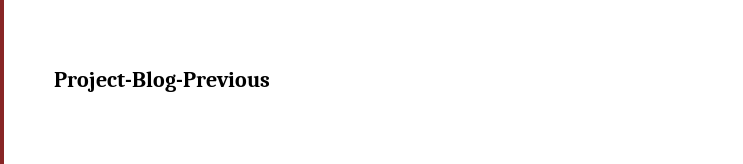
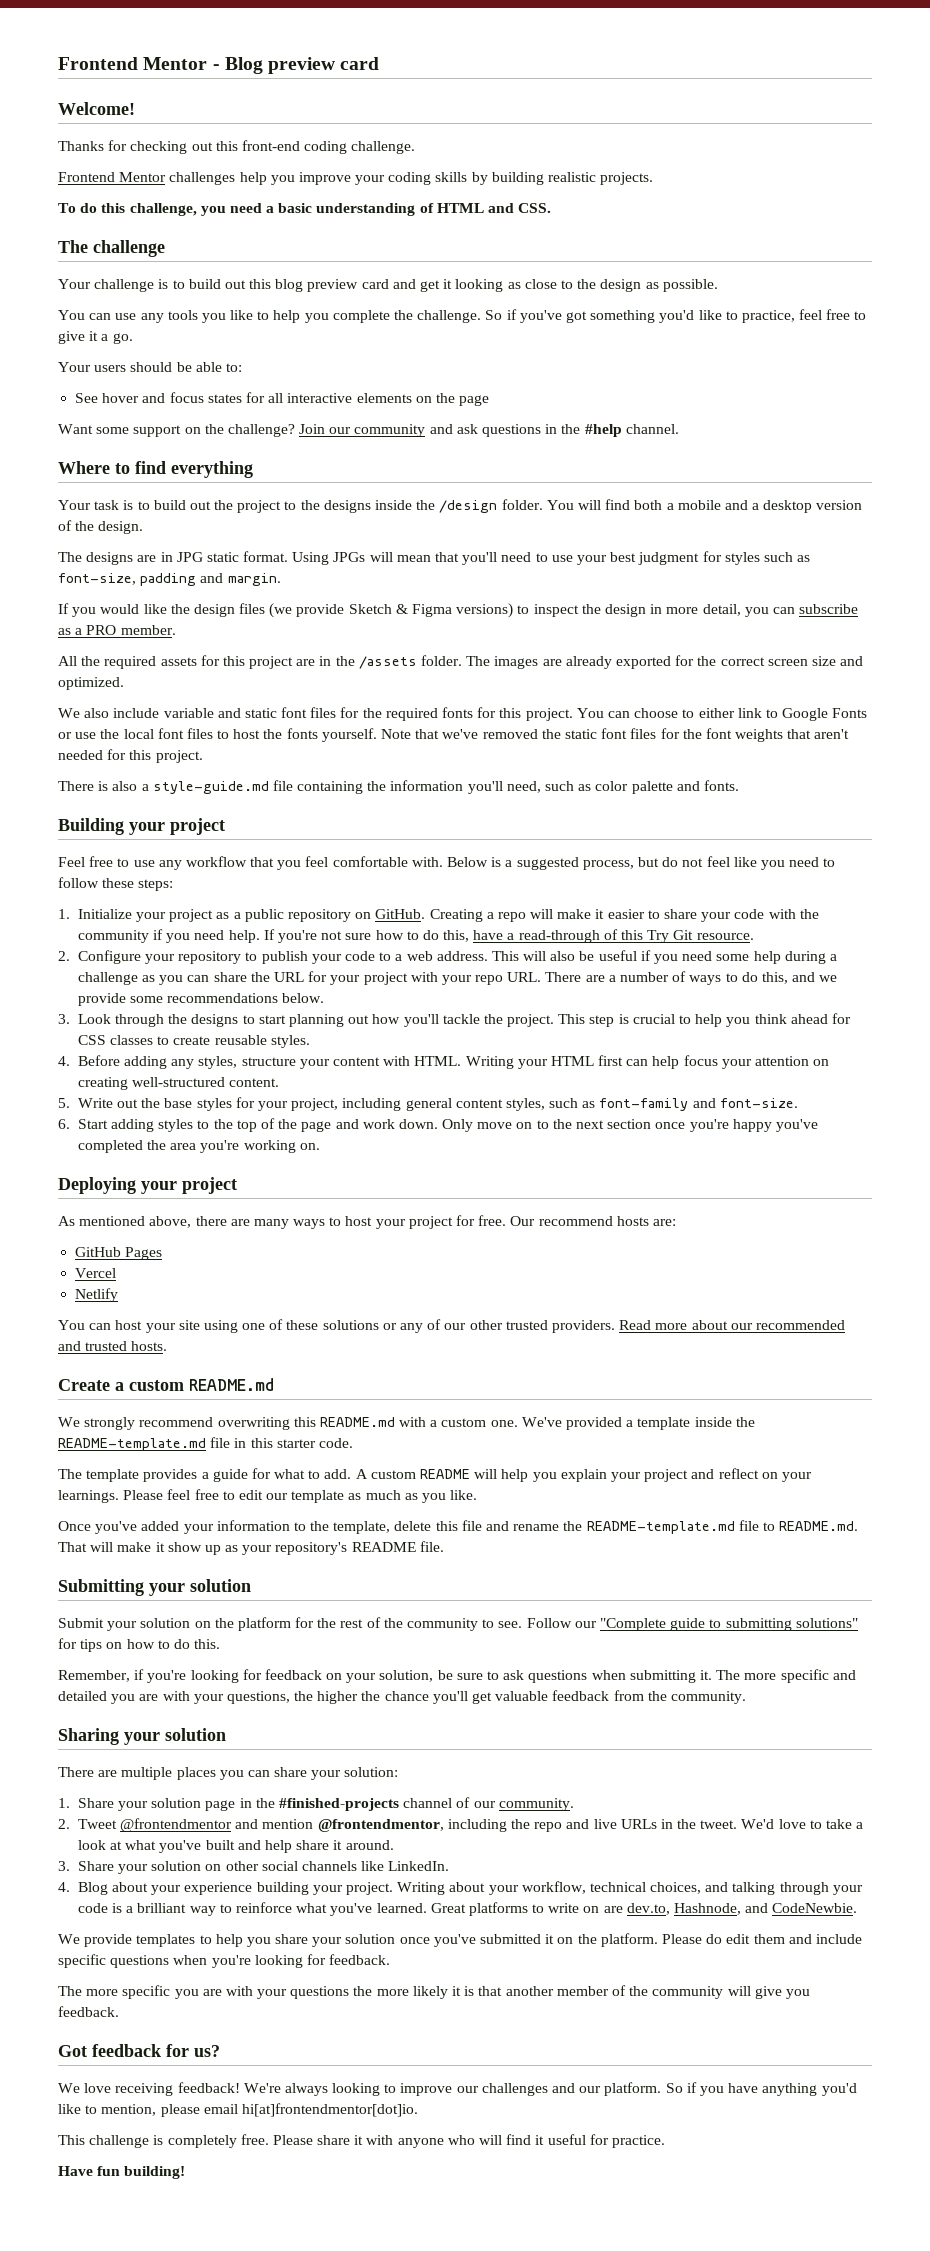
[54,71,270,92] Project-Blog-Previous -> [58,57,380,74] [58,102,135,115] [58,140,416,154] [58,172,654,185] [58,203,552,216] [58,240,165,257] [58,279,718,292] [58,309,867,323] [58,331,133,344] [58,362,242,372] [75,392,490,406] [58,424,679,437] [58,461,253,478] [58,499,863,513] [58,520,144,534] [58,551,811,565] [58,573,281,586] [58,603,859,618] [58,625,176,635] [58,655,864,669] [58,677,124,690] [58,707,868,721] [58,728,850,742] [58,749,203,763] [58,780,739,794] [58,818,225,835] [58,856,836,870] [58,877,174,891] [58,909,819,922] [77,929,754,943] [58,950,837,964] [77,971,838,985] [77,993,325,1006] [58,1013,851,1027] [77,1035,310,1048] [58,1055,830,1069] [77,1077,280,1090] [58,1097,798,1111] [58,1118,818,1132] [77,1140,320,1153] [58,1177,237,1194] [58,1215,676,1229] [75,1247,163,1260] [75,1268,117,1278] [75,1288,119,1302] [58,1319,845,1333] [58,1341,168,1351] [58,1378,274,1391] [58,1417,755,1430] [58,1437,353,1451] [58,1468,812,1482] [58,1489,478,1503] [58,1520,859,1534] [58,1541,444,1555] [58,1579,251,1596] [58,1617,858,1631] [58,1638,221,1652] [58,1669,856,1683] [58,1690,746,1704] [58,1728,226,1745] [58,1767,399,1780] [58,1797,574,1811] [58,1818,864,1832] [77,1840,394,1853] [58,1861,450,1874] [58,1881,863,1895] [77,1902,858,1916] [58,1933,862,1947] [58,1954,391,1968] [58,1985,810,1999] [58,2006,119,2017] [58,2044,220,2057] [58,2082,857,2096] [58,2103,418,2117] [58,2134,665,2148] [58,2166,186,2179] Frontend Mentor - Blog preview card // Welcome! // Thanks for checking out this front-end coding challenge. // Frontend Mentor challenges help you improve your coding skills by building realistic projects. // To do this challenge, you need a basic understanding of HTML and CSS. // The challenge // Your challenge is to build out this blog preview card and get it looking as close to the design as possible. // You can use any tools you like to help you complete the challenge. So if you've got something you'd like to practice, feel free to give it a go. // Your users should be able to: // See hover and focus states for all interactive elements on the page // Want some support on the challenge? Join our community and ask questions in the #help channel. // Where to find everything // Your task is to build out the project to the designs inside the /design folder. You will find both a mobile and a desktop version of the design. // The designs are in JPG static format. Using JPGs will mean that you'll need to use your best judgment for styles such as font-size, padding and margin. // If you would like the design files (we provide Sketch & Figma versions) to inspect the design in more detail, you can subscribe as a PRO member. // All the required assets for this project are in the /assets folder. The images are already exported for the correct screen size and optimized. // We also include variable and static font files for the required fonts for this project. You can choose to either link to Google Fonts or use the local font files to host the fonts yourself. Note that we've removed the static font files for the font weights that aren't needed for this project. // There is also a style-guide.md file containing the information you'll need, such as color palette and fonts. // Building your project // Feel free to use any workflow that you feel comfortable with. Below is a suggested process, but do not feel like you need to follow these steps: // 1. Initialize your project as a public repository on GitHub. Creating a repo will make it easier to share your code with the community if you need help. If you're not sure how to do this, have a read-through of this Try Git resource. // 2. Configure your repository to publish your code to a web address. This will also be useful if you need some help during a challenge as you can share the URL for your project with your repo URL. There are a number of ways to do this, and we provide some recommendations below. // 3. Look through the designs to start planning out how you'll tackle the project. This step is crucial to help you think ahead for CSS classes to create reusable styles. // 4. Before adding any styles, structure your content with HTML. Writing your HTML first can help focus your attention on creating well-structured content. // 5. Write out the base styles for your project, including general content styles, such as font-family and font-size. // 6. Start adding styles to the top of the page and work down. Only move on to the next section once you're happy you've completed the area you're working on. // Deploying your project // As mentioned above, there are many ways to host your project for free. Our recommend hosts are: // GitHub Pages // Vercel // Netlify // You can host your site using one of these solutions or any of our other trusted providers. Read more about our recommended and trusted hosts. // Create a custom README.md // We strongly recommend overwriting this README.md with a custom one. We've provided a template inside the README-template.md file in this starter code. // The template provides a guide for what to add. A custom README will help you explain your project and reflect on your learnings. Please feel free to edit our template as much as you like. // Once you've added your information to the template, delete this file and rename the README-template.md file to README.md. That will make it show up as your repository's README file. // Submitting your solution // Submit your solution on the platform for the rest of the community to see. Follow our "Complete guide to submitting solutions" for tips on how to do this. // Remember, if you're looking for feedback on your solution, be sure to ask questions when submitting it. The more specific and detailed you are with your questions, the higher the chance you'll get valuable feedback from the community. // Sharing your solution // There are multiple places you can share your solution: // 1. Share your solution page in the #finished-projects channel of our community. // 2. Tweet @frontendmentor and mention @frontendmentor, including the repo and live URLs in the tweet. We'd love to take a look at what you've built and help share it around. // 3. Share your solution on other social channels like LinkedIn. // 4. Blog about your experience building your project. Writing about your workflow, technical choices, and talking through your code is a brilliant way to reinforce what you've learned. Great platforms to write on are dev.to, Hashnode, and CodeNewbie. // We provide templates to help you share your solution once you've submitted it on the platform. Please do edit them and include specific questions when you're looking for feedback. // The more specific you are with your questions the more likely it is that another member of the community will give you feedback. // Got feedback for us? // We love receiving feedback! We're always looking to improve our challenges and our platform. So if you have anything you'd like to mention, please email hi[at]frontendmentor[dot]io. // This challenge is completely free. Please share it with anyone who will find it useful for practice. // Have fun building!

